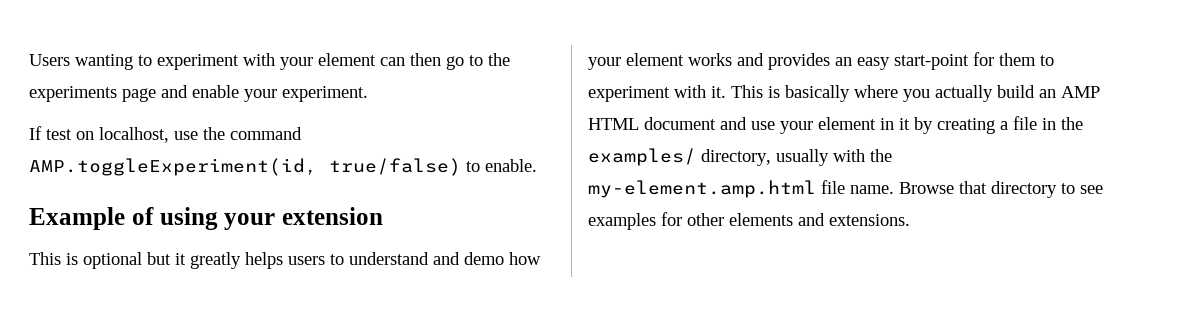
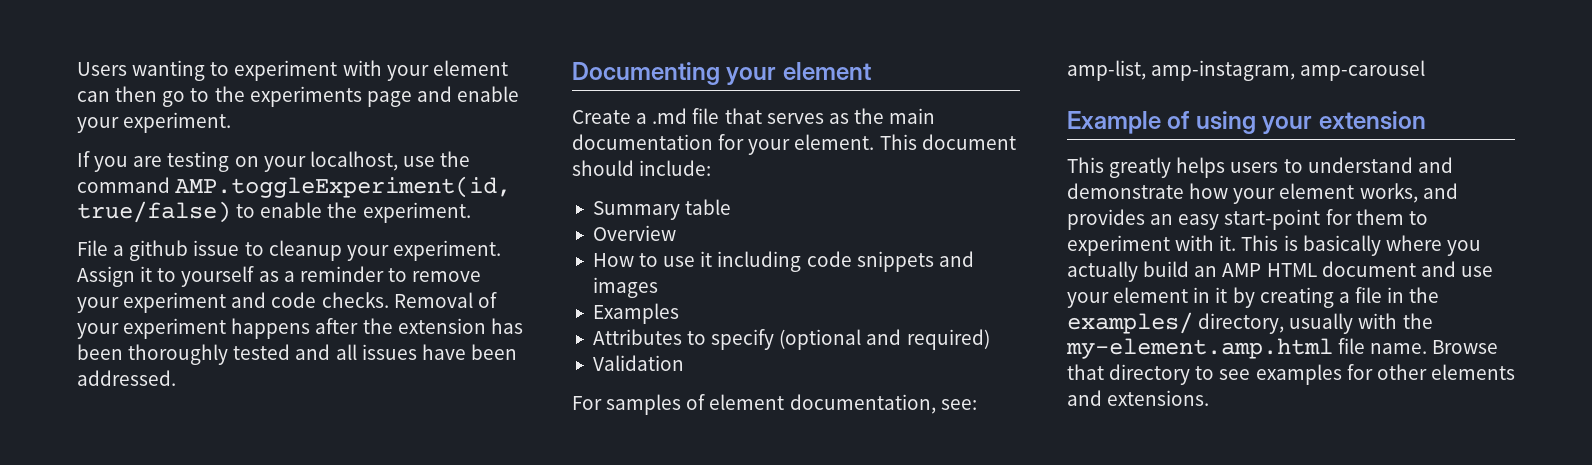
[46,129,94,140] test on -> [94,151,306,172] you are testing on your
[485,159,537,172] enable. -> [260,202,471,223] [77,240,501,261] [77,266,482,287] [77,292,497,313] [77,318,523,339] [77,344,517,365] [77,370,176,386] [572,62,871,85] [572,108,936,124] [572,134,1016,155] [572,160,712,176] [592,199,732,220] [592,225,676,241] [592,251,974,272] [592,277,658,298] [592,303,679,324] [592,329,990,350] [592,355,684,371] [572,394,977,415] [1067,60,1426,81] enable the experiment. // File a github issue to cleanup your experiment. Assign it to yourself as a reminder to remove your experiment and code checks. Removal of your experiment happens after the extension has been thoroughly tested and all issues have been addressed. // Documenting your element // Create a .md file that serves as the main documentation for your element. This document should include: // Summary table // Overview // How to use it including code snippets and images // Examples // Attributes to specify (optional and required) // Validation // For samples of element documentation, see: amp-list, amp-instagram, amp-carousel
[66,252,186,269] is optional but it -> (1104, 165) none
[464,252,504,265] demo -> [1067,183,1184,199] demonstrate
[688,53,732,66] works -> [1359,183,1418,203] works,

